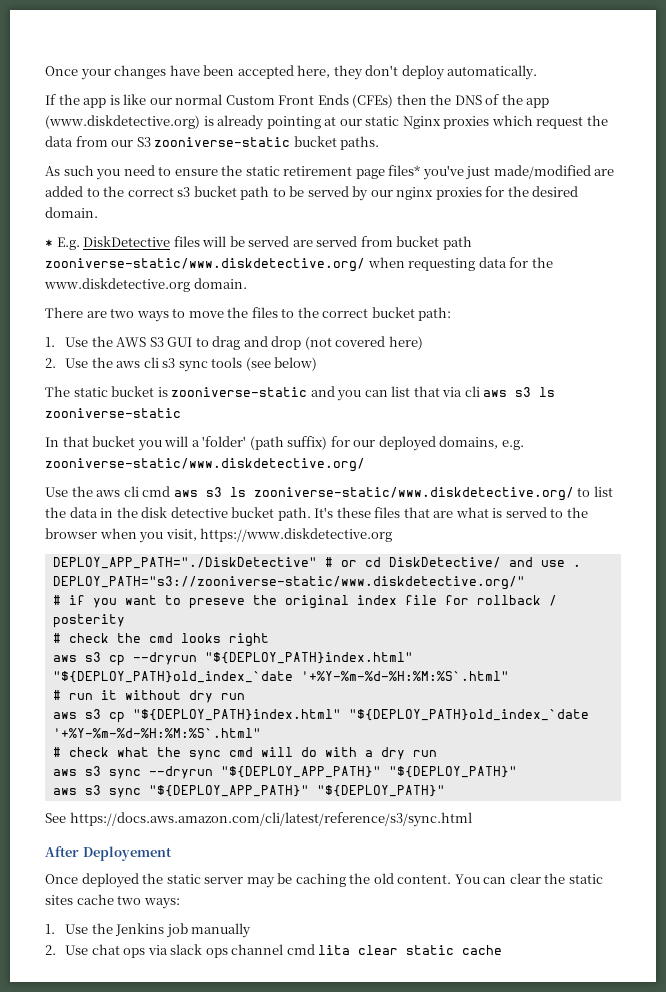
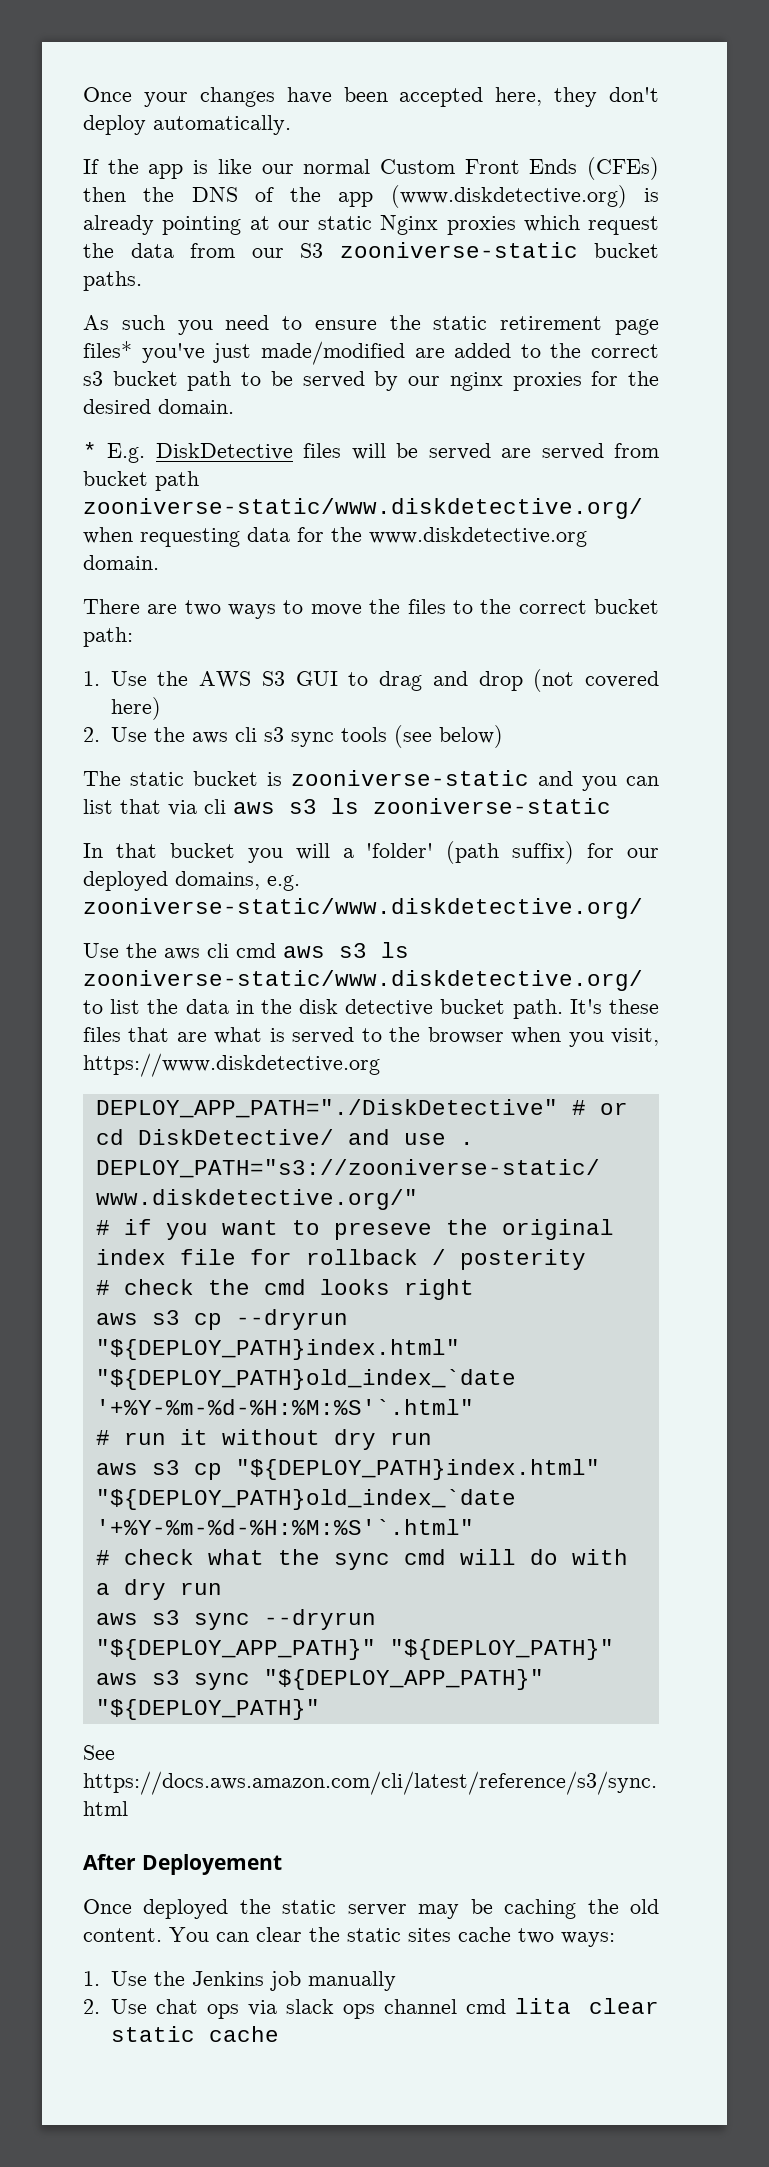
[300,671,509,681] '+%Y-%m-%d-%H:%M:%S`.html" -> [95,1399,474,1415] '+%Y-%m-%d-%H:%M:%S'`.html"
[52,728,261,738] '+%Y-%m-%d-%H:%M:%S`.html" -> [95,1519,474,1535] '+%Y-%m-%d-%H:%M:%S'`.html"

